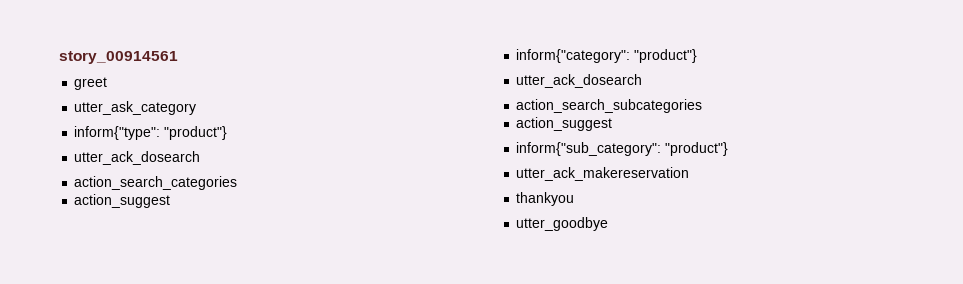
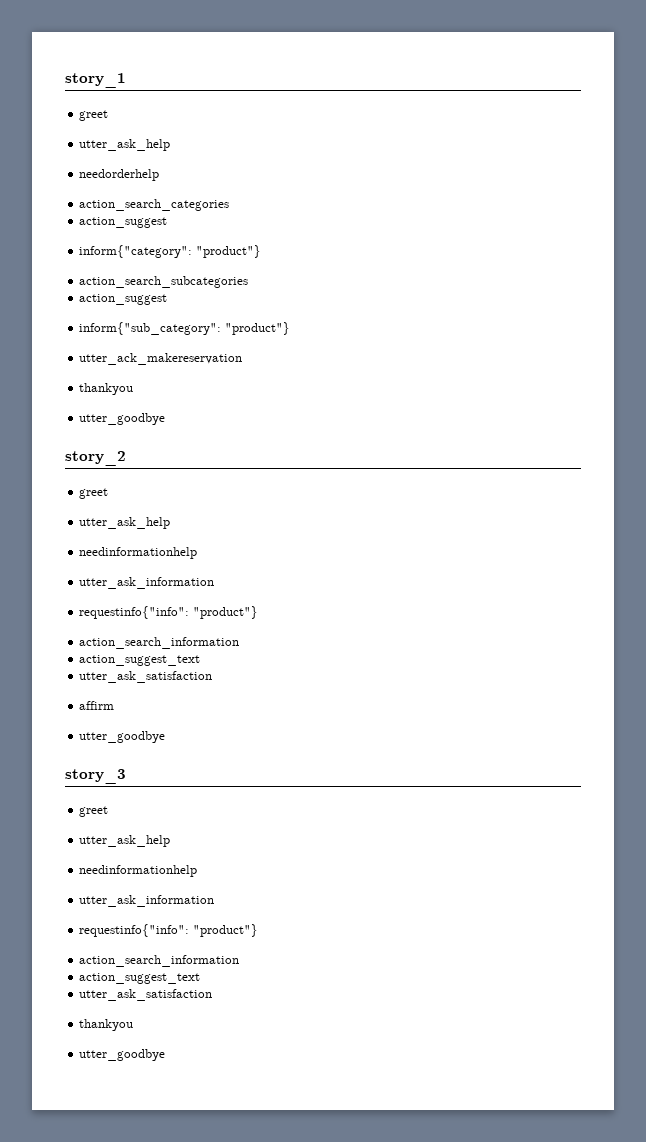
[59,51,178,64] [74,77,108,90] [74,101,197,115] [74,126,228,140] [74,151,201,165] story_00914561 // greet // utter_ask_category // inform{"type": "product"} // utter_ack_dosearch -> [65,73,126,88] [79,110,109,121] [79,139,171,151] [79,169,160,181] story_1 // greet // utter_ask_help // needorderhelp
[516,74,643,88] // utter_ack_dosearch -> (262, 251) none
(609, 224) none -> [65,451,126,466] [79,488,109,499] [79,517,171,529] [79,547,198,559] [79,577,215,589] [79,606,259,619] [79,637,240,649] [79,655,201,666] [79,671,213,683] [79,701,115,710] [79,731,166,743] [65,769,126,784] [79,806,109,817] [79,835,171,847] [79,865,198,877] [79,895,215,907] [79,924,259,937] [79,955,240,967] [79,973,201,984] [79,989,213,1001] [79,1019,134,1031] [79,1049,166,1061] // story_2 // greet // utter_ask_help // needinformationhelp // utter_ask_information // requestinfo{"info": "product"} // action_search_information // action_suggest_text // utter_ask_satisfaction // affirm // utter_goodbye // story_3 // greet // utter_ask_help // needinformationhelp // utter_ask_information // requestinfo{"info": "product"} // action_search_information // action_suggest_text // utter_ask_satisfaction // thankyou // utter_goodbye

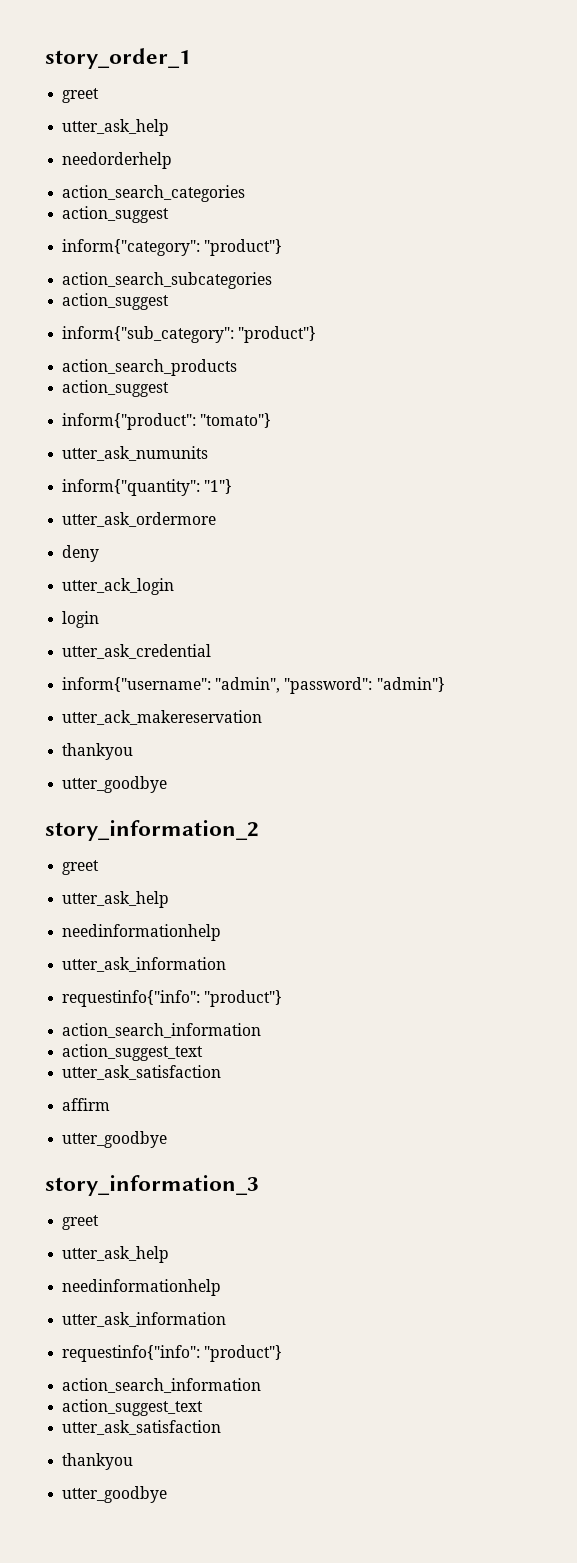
[65,73,126,88] story_1 -> [45,48,191,69] story_order_1
(291, 328) none -> [62,359,238,376] [62,380,170,397] [62,413,272,430] [62,446,209,461] [62,479,233,496] [62,512,217,527] [62,545,100,562] [62,578,175,595] [62,611,100,628] [62,644,212,659] [62,677,445,694] // action_search_products // action_suggest // inform{"product": "tomato"} // utter_ask_numunits // inform{"quantity": "1"} // utter_ask_ordermore // deny // utter_ack_login // login // utter_ask_credential // inform{"username": "admin", "password": "admin"}
[65,451,126,466] story_2 -> [45,820,259,841] story_information_2
[65,769,126,784] story_3 -> [45,1175,259,1196] story_information_3

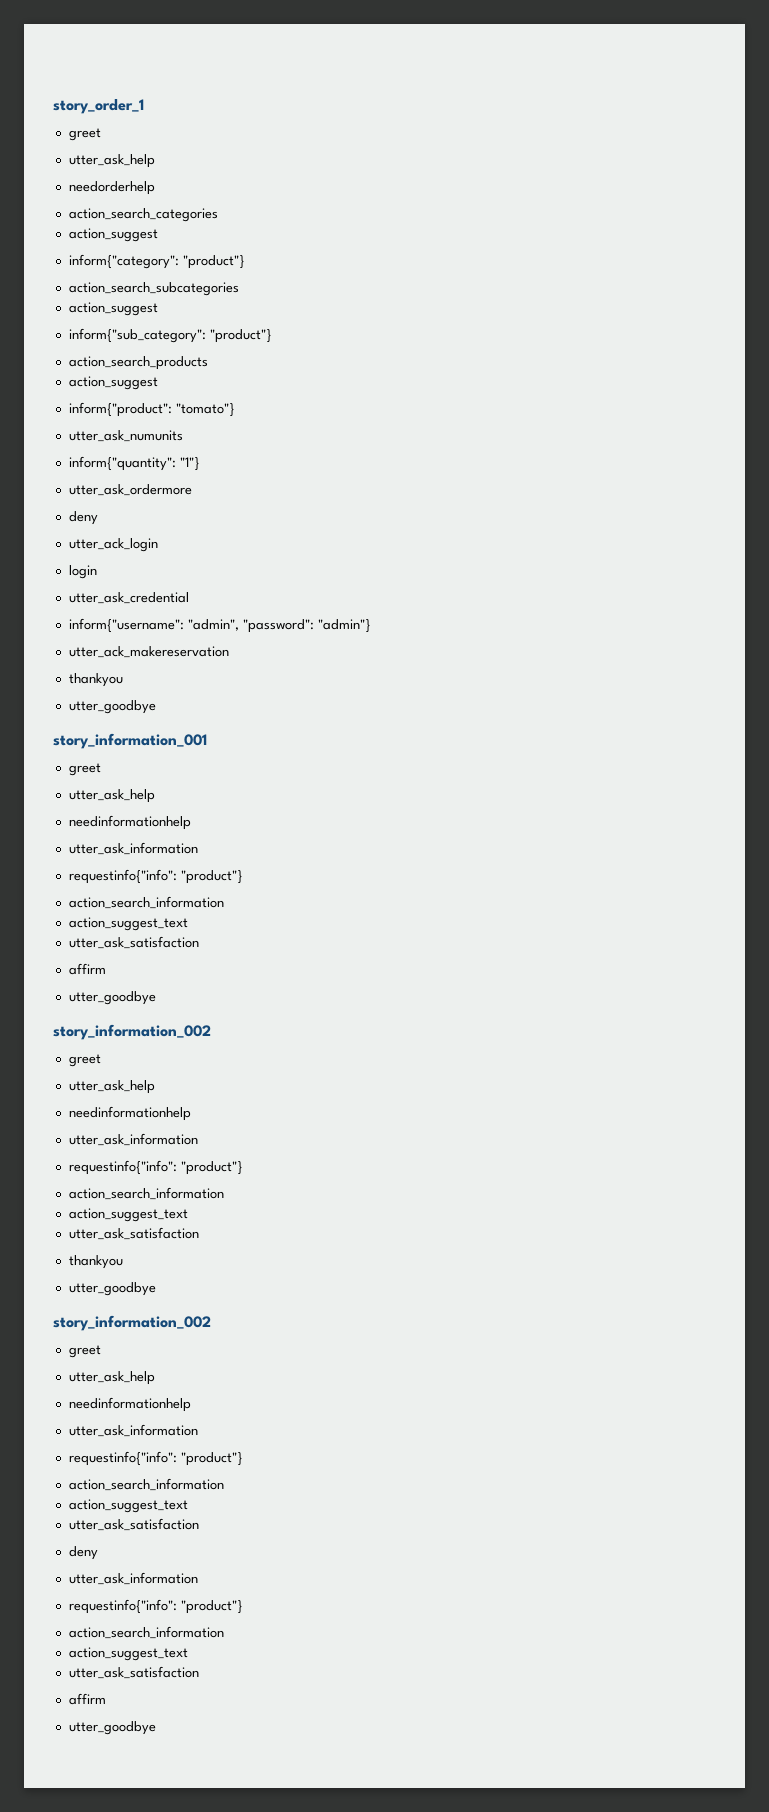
[45,820,259,841] story_information_2 -> [53,733,207,749] story_information_001
[45,1175,259,1196] story_information_3 -> [53,1024,211,1040] story_information_002
(168, 1494) none -> [53,1315,211,1331] [68,1345,101,1358] [68,1371,155,1385] [68,1397,191,1412] [68,1424,198,1437] [68,1451,243,1466] [68,1478,224,1491] [68,1499,188,1513] [68,1518,199,1531] [68,1546,98,1560] [68,1572,198,1585] [68,1599,243,1614] [68,1626,224,1639] [68,1647,188,1661] [68,1666,199,1679] [68,1693,106,1705] [68,1721,156,1735] // story_information_002 // greet // utter_ask_help // needinformationhelp // utter_ask_information // requestinfo{"info": "product"} // action_search_information // action_suggest_text // utter_ask_satisfaction // deny // utter_ask_information // requestinfo{"info": "product"} // action_search_information // action_suggest_text // utter_ask_satisfaction // affirm // utter_goodbye

